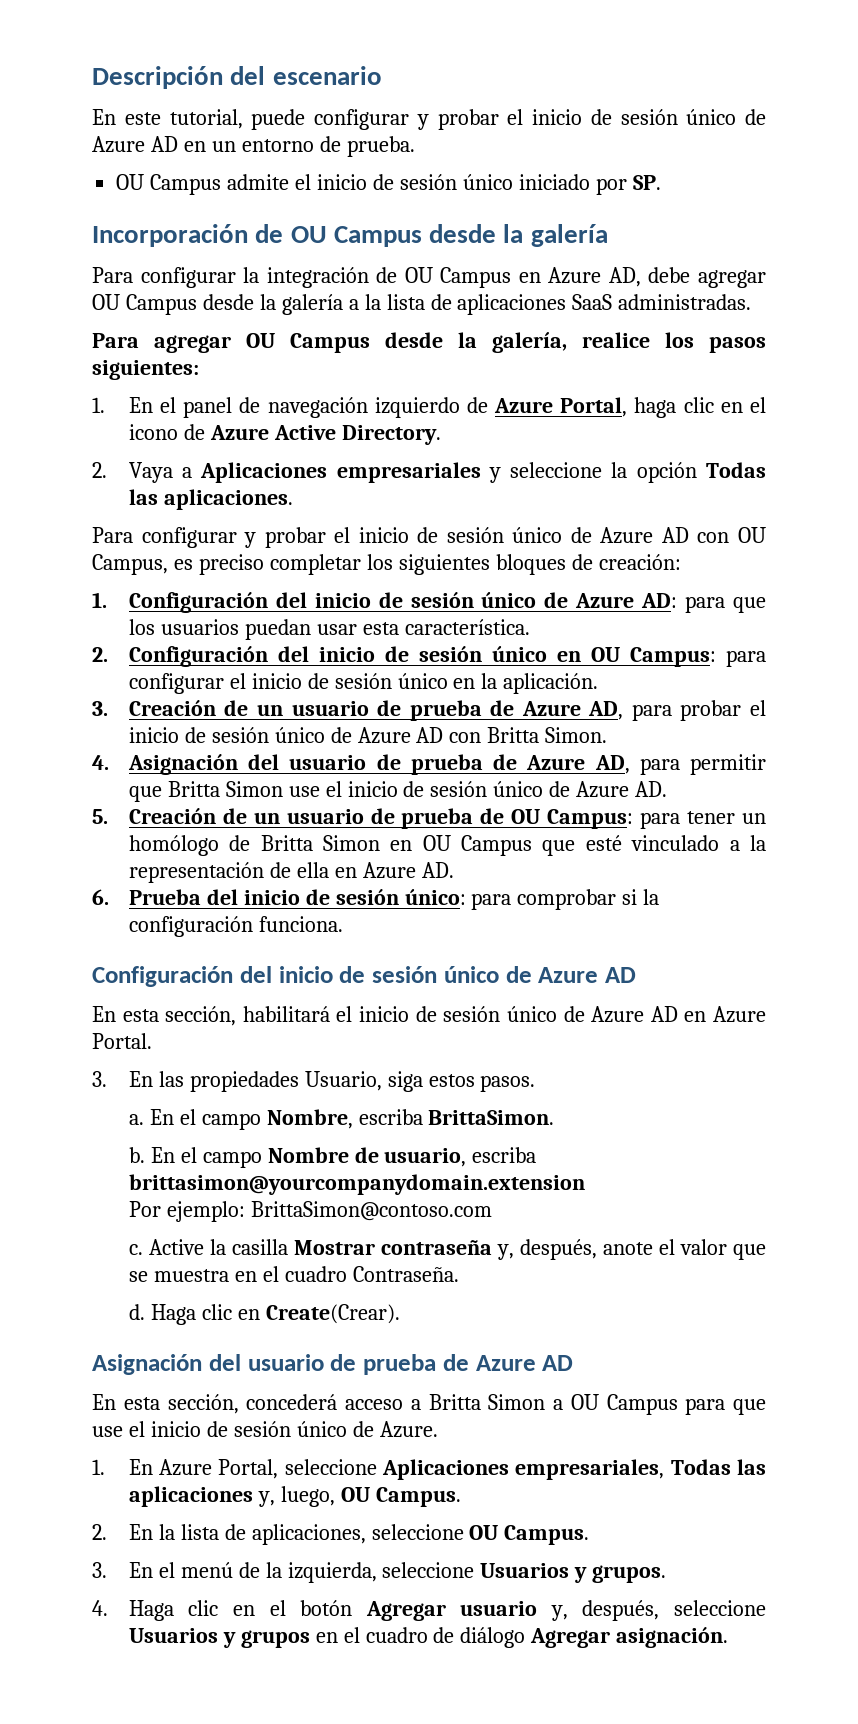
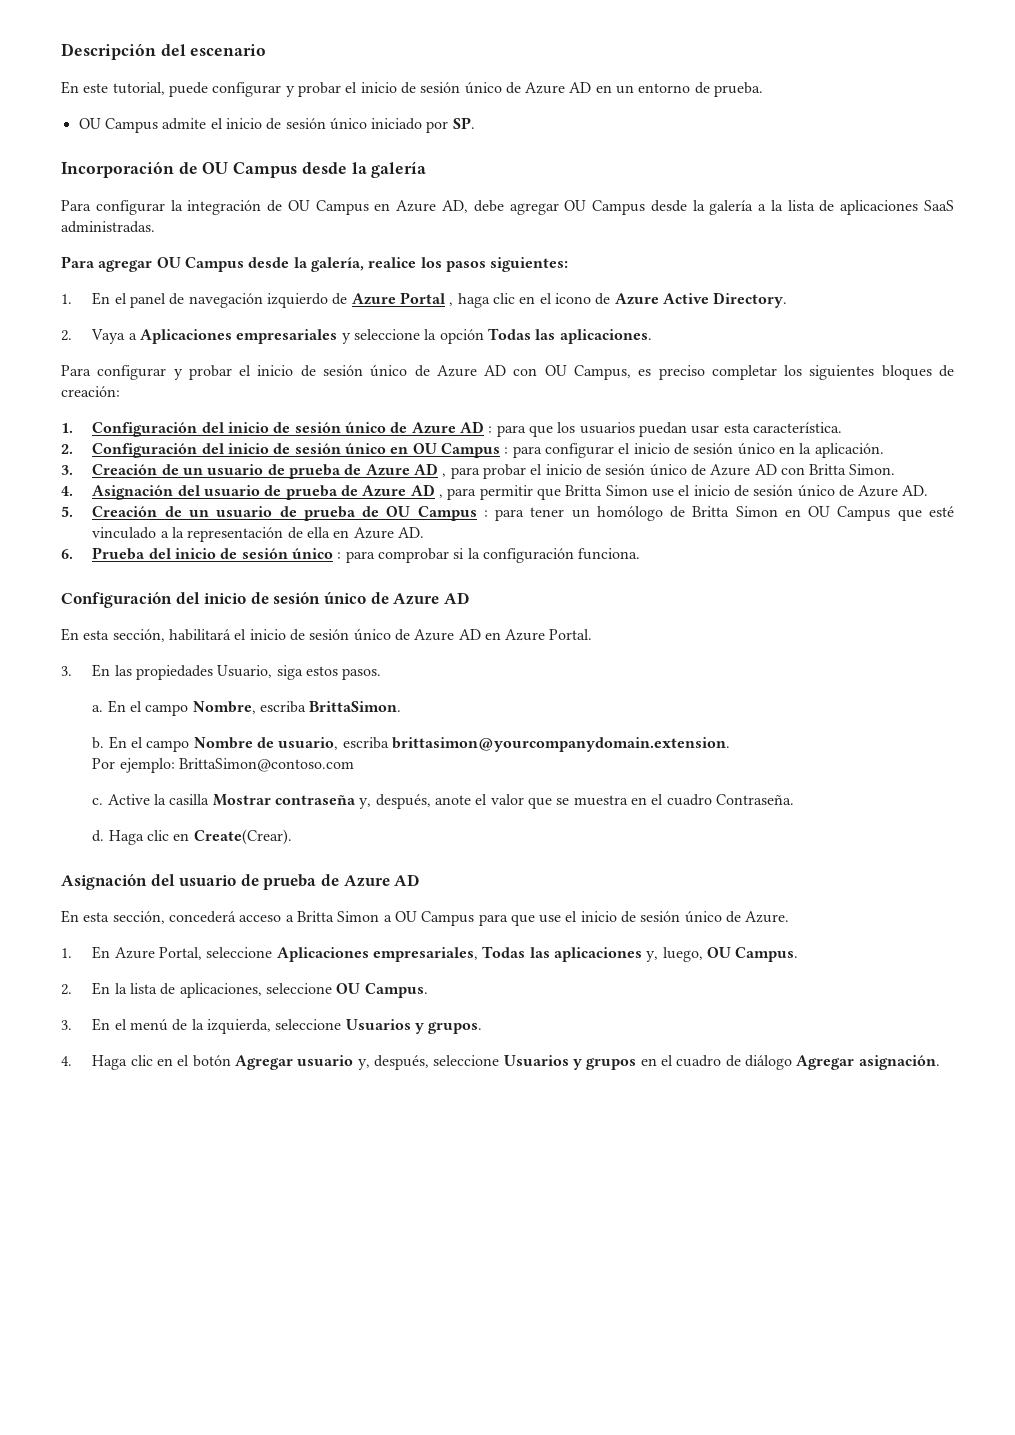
[560,397,628,417] Portal, -> [399,292,454,306] Portal ,
[641,593,678,608] AD: -> [459,421,493,433] AD :
[629,647,716,667] Campus: -> [440,443,509,458] Campus :
[588,701,624,720] AD, -> [413,463,447,477] AD ,
[594,755,630,774] AD, -> [410,484,443,498] AD ,
[547,809,634,829] Campus: -> [417,506,488,521] Campus :
[404,889,466,905] único: -> [292,548,342,559] único :
[128,1174,585,1195] brittasimon@yourcompanydomain.extension -> [391,737,730,752] brittasimon@yourcompanydomain.extension.

